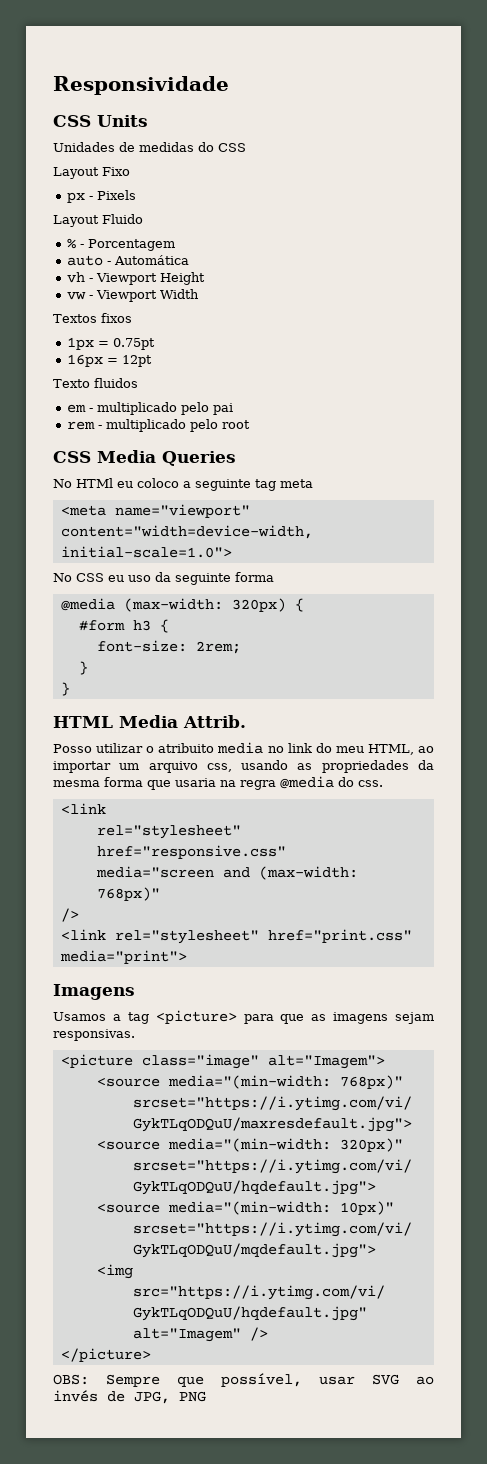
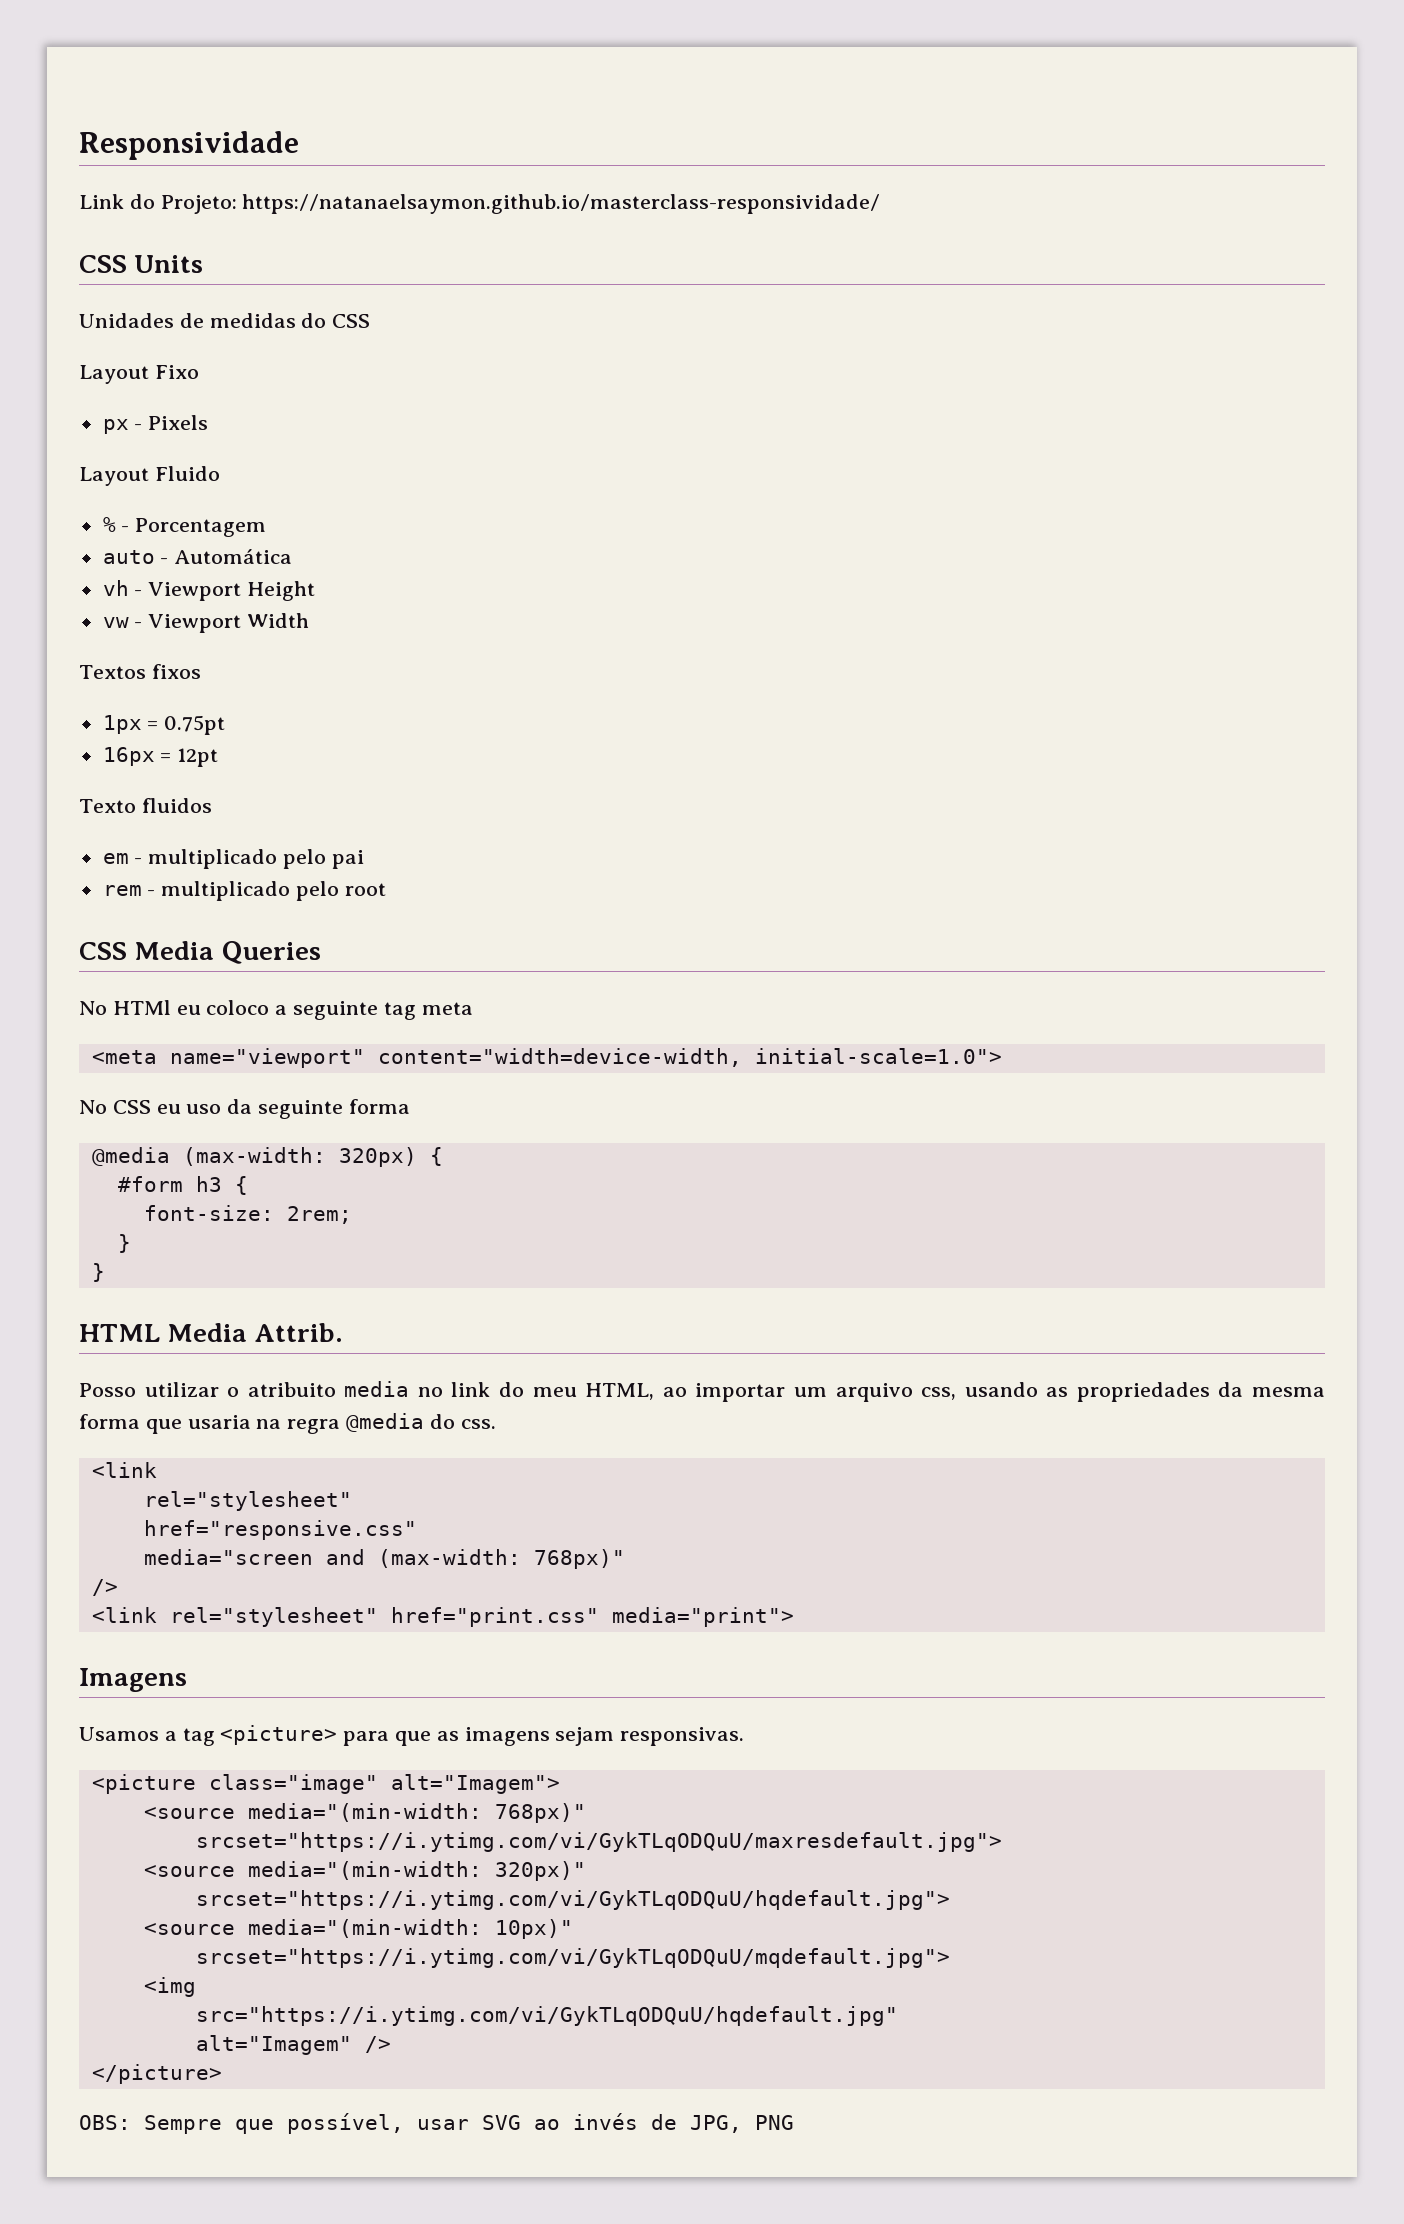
(229, 85) none -> [79,194,881,214] // Link do Projeto: https://natanaelsaymon.github.io/masterclass-responsividade/

